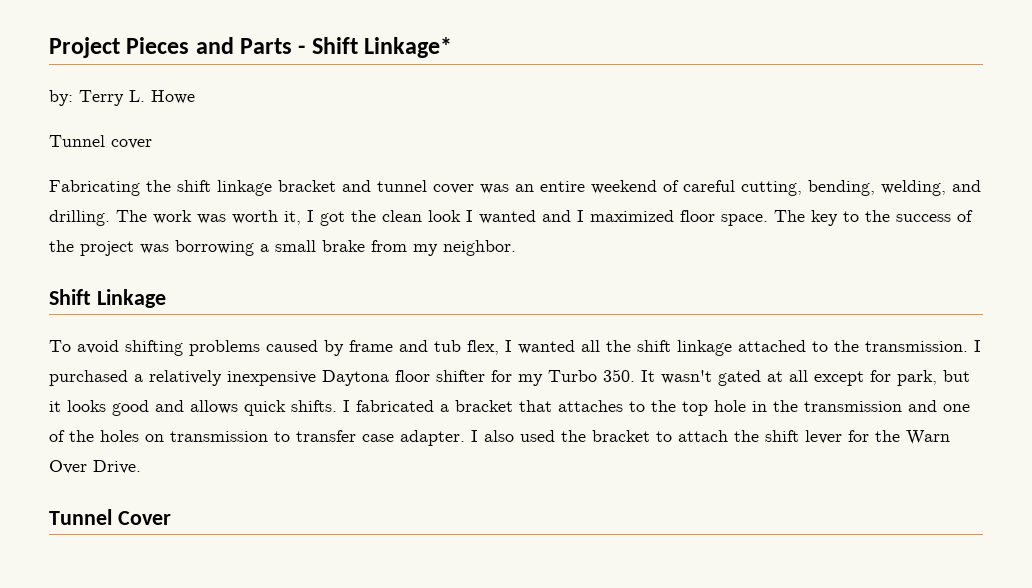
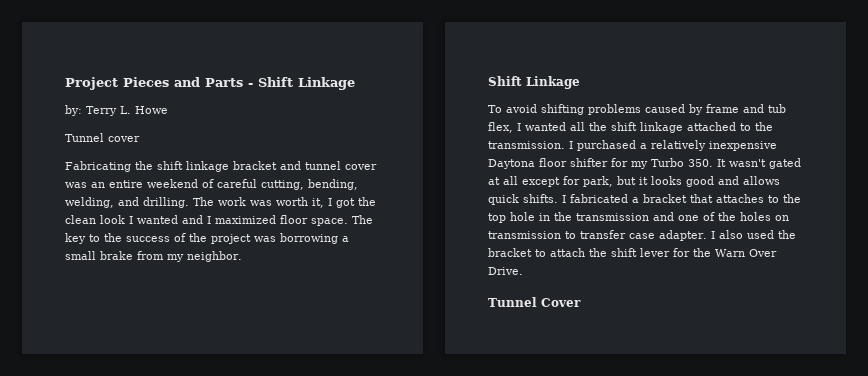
[364,37,453,58] Linkage* -> [298,77,355,90] Linkage

